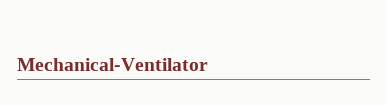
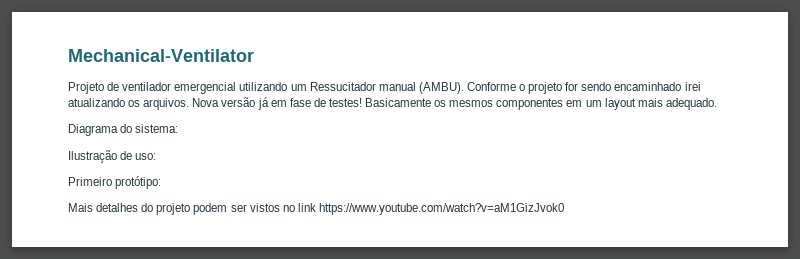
(208, 64) none -> [68,82,701,94] [68,97,717,110] [68,124,179,136] [68,150,157,163] [68,176,162,189] [68,203,564,215] // Projeto de ventilador emergencial utilizando um Ressucitador manual (AMBU). Conforme o projeto for sendo encaminhado irei atualizando os arquivos. Nova versão já em fase de testes! Basicamente os mesmos componentes em um layout mais adequado. // Diagrama do sistema: // Ilustração de uso: // Primeiro protótipo: // Mais detalhes do projeto podem ser vistos no link https://www.youtube.com/watch?v=aM1GizJvok0

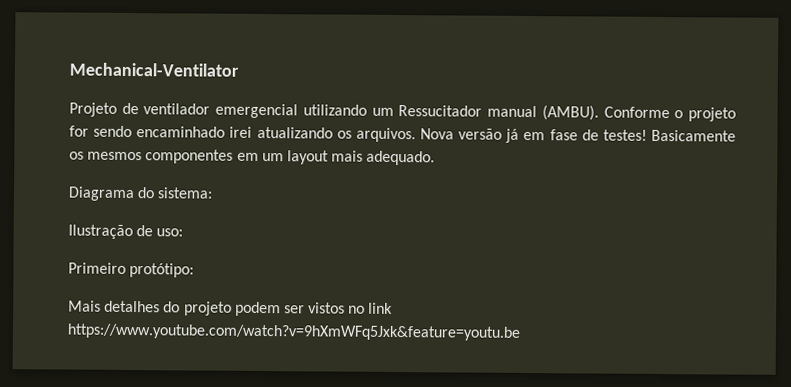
[318,203,564,215] https://www.youtube.com/watch?v=aM1GizJvok0 -> [67,323,521,341] https://www.youtube.com/watch?v=9hXmWFq5Jxk&feature=youtu.be

